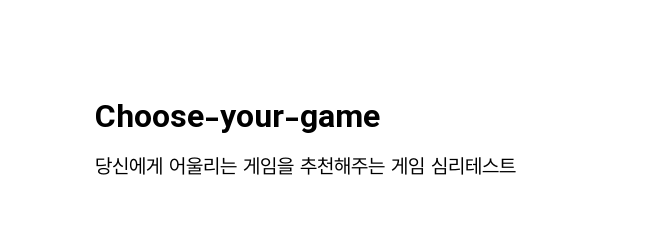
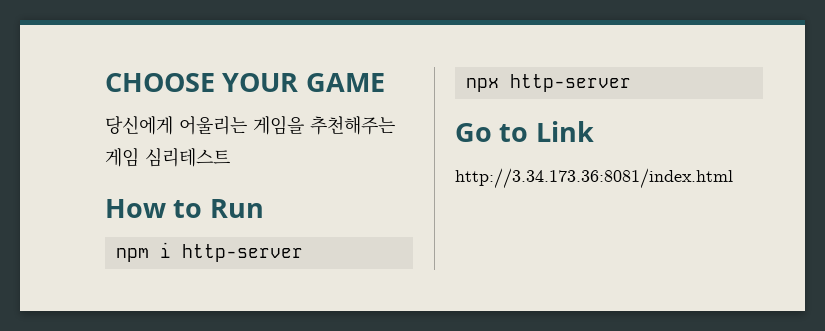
[95,104,380,133] Choose-your-game -> [105,73,385,92] CHOOSE YOUR GAME
(516, 166) none -> [105,199,264,218] [115,242,303,262] [465,74,631,92] [455,121,594,142] [455,168,733,189] // How to Run // npm i http-server // npx http-server // Go to Link // http://3.34.173.36:8081/index.html

